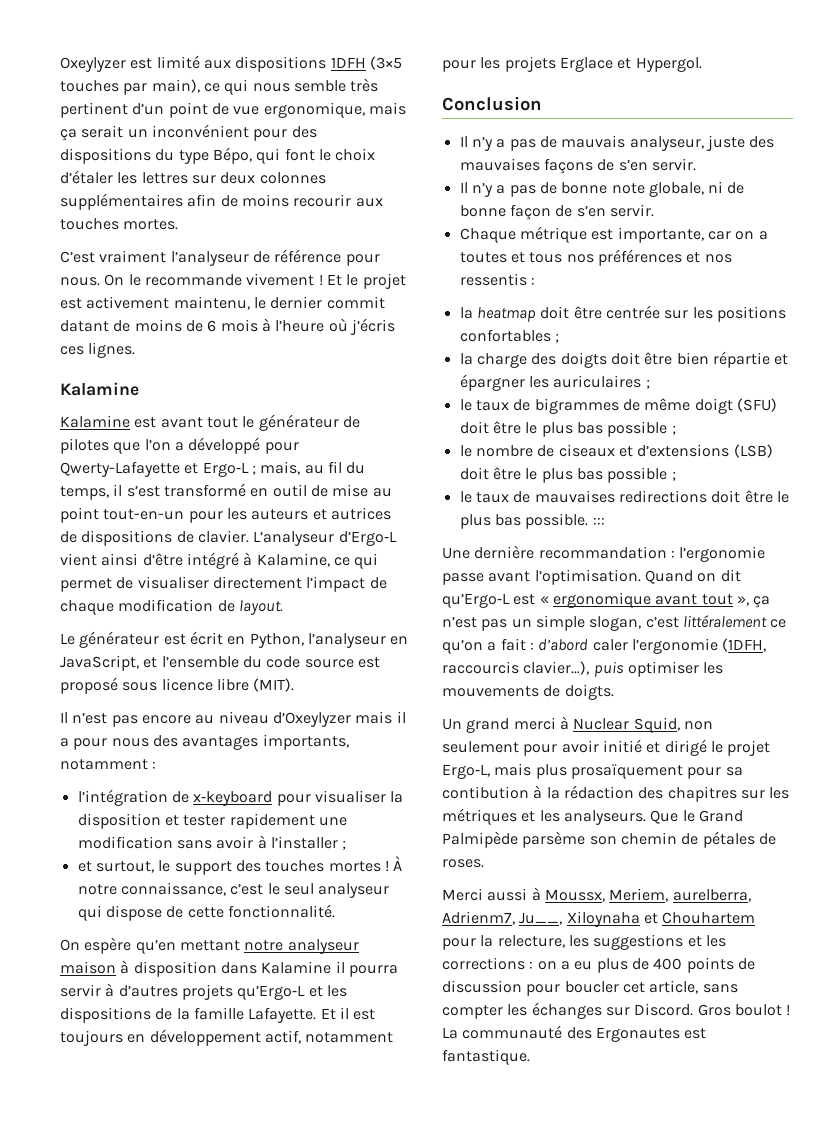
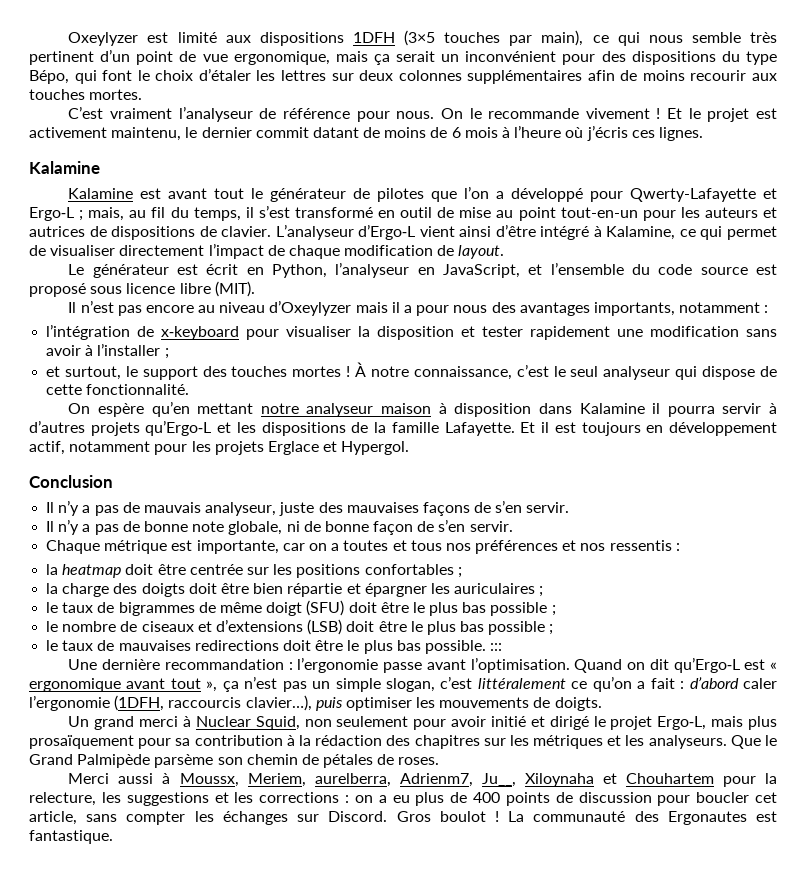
[442,786,529,799] contibution -> [194,735,283,746] contribution

